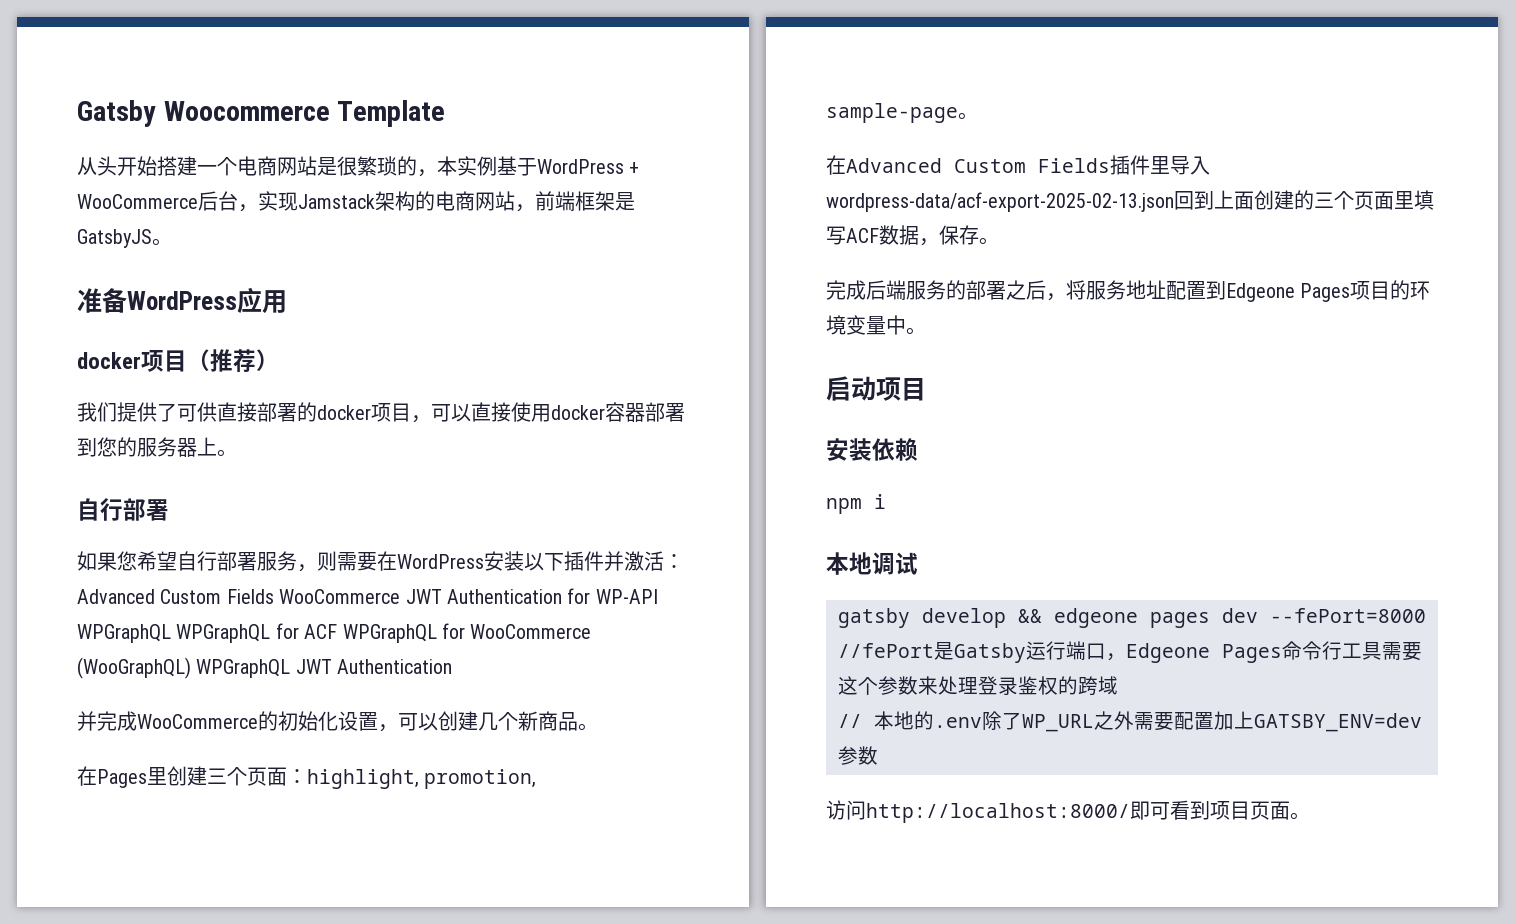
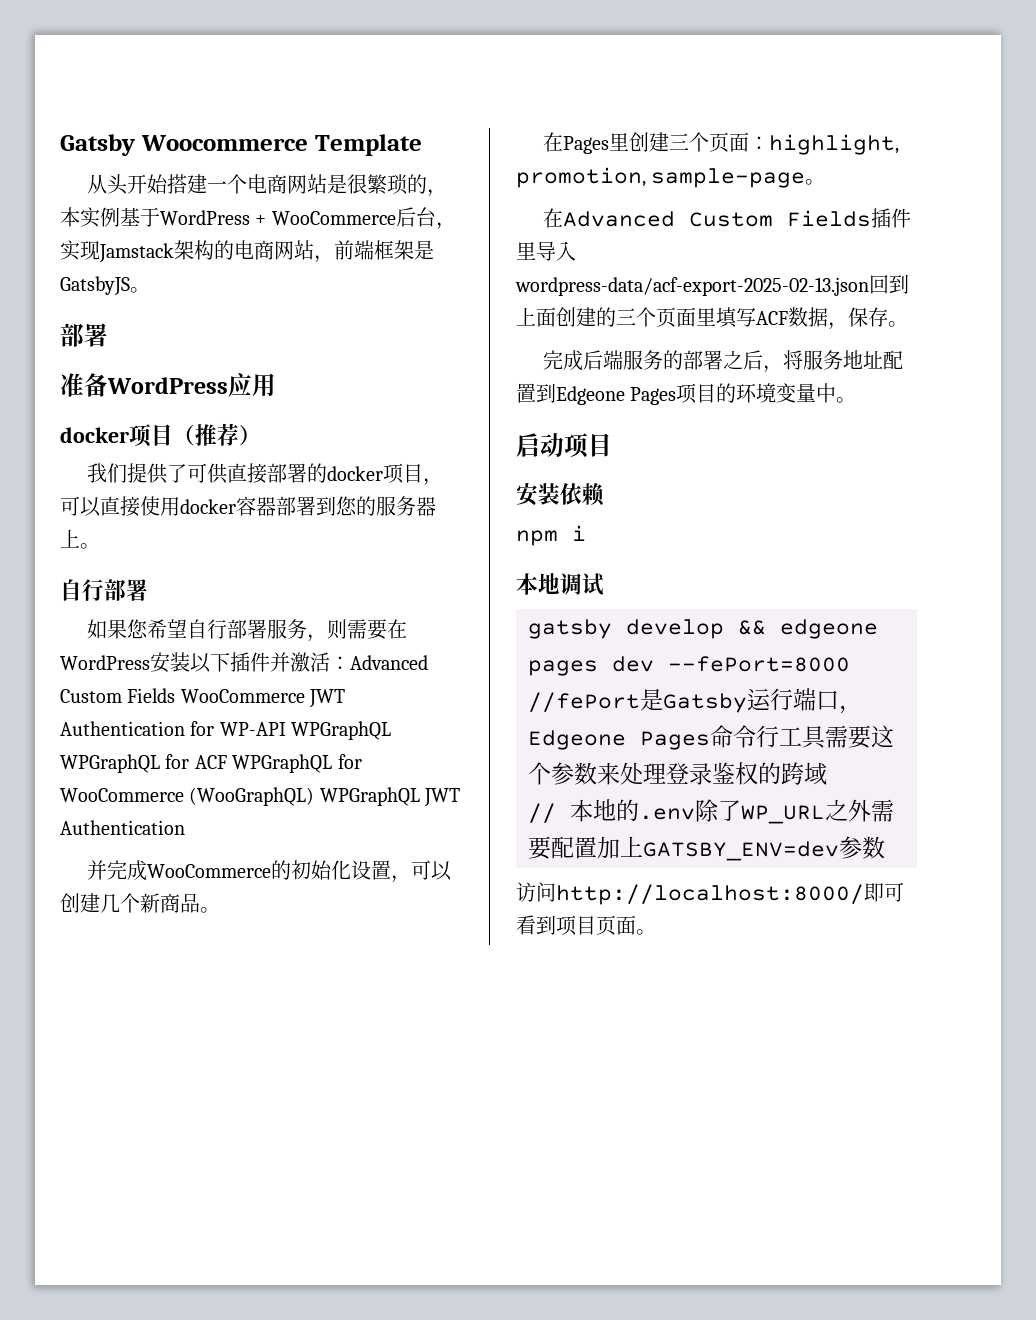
(172, 242) none -> [60,323,108,347] // 部署

